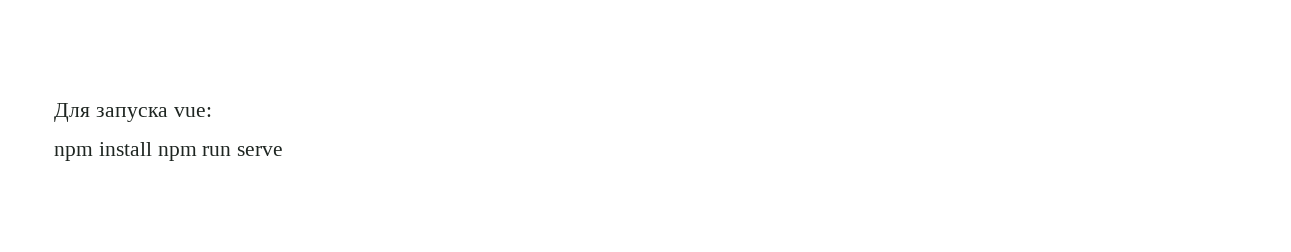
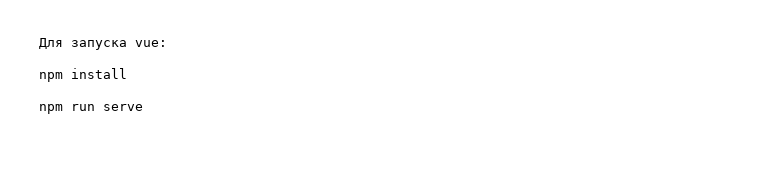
(152, 149) none -> (127, 73) //

